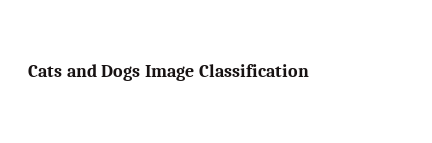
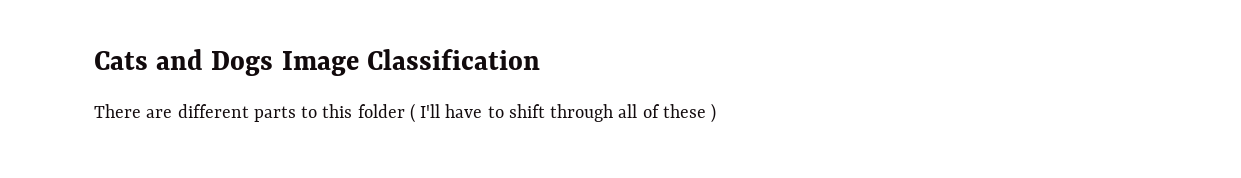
(309, 70) none -> [94,103,717,123] // There are different parts to this folder ( I'll have to shift through all of these )

